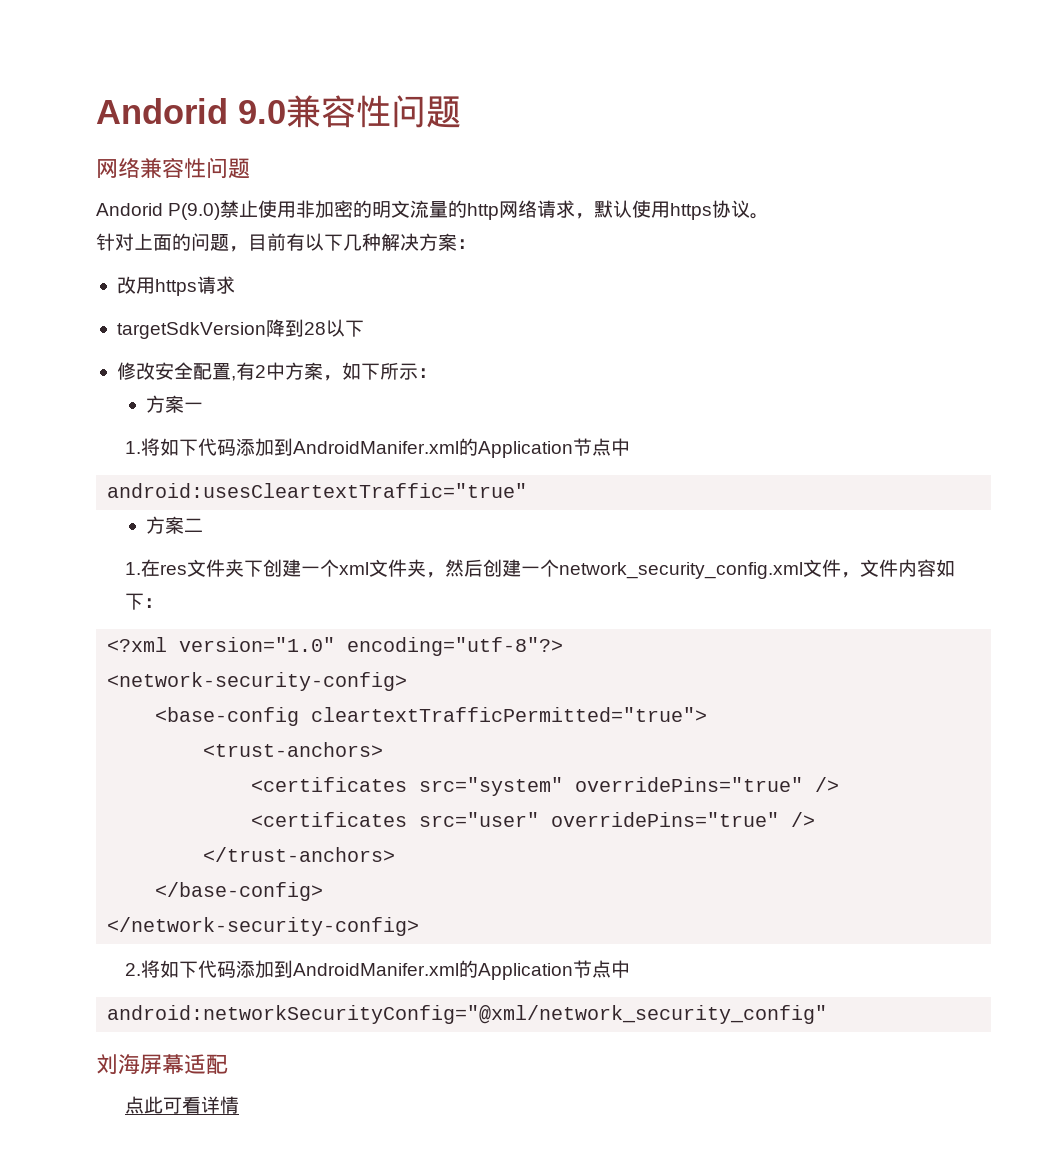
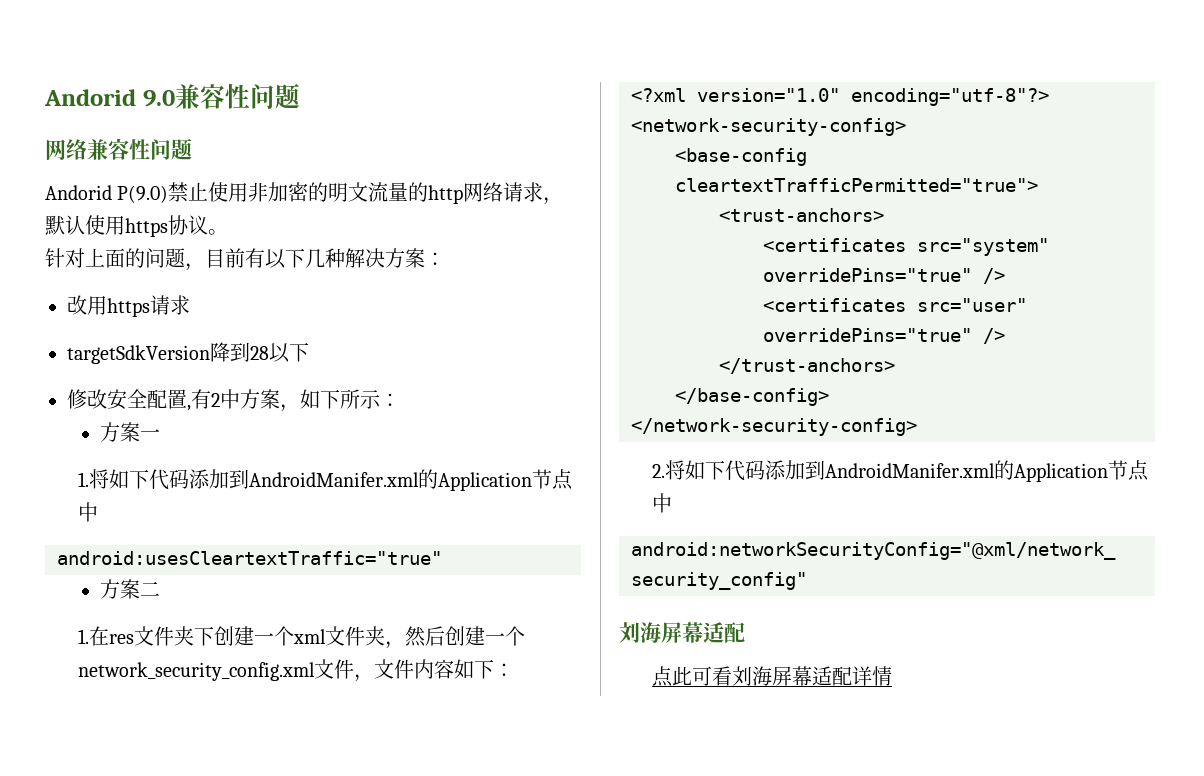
(202, 1105) none -> [732,666,853,686] 刘海屏幕适配

